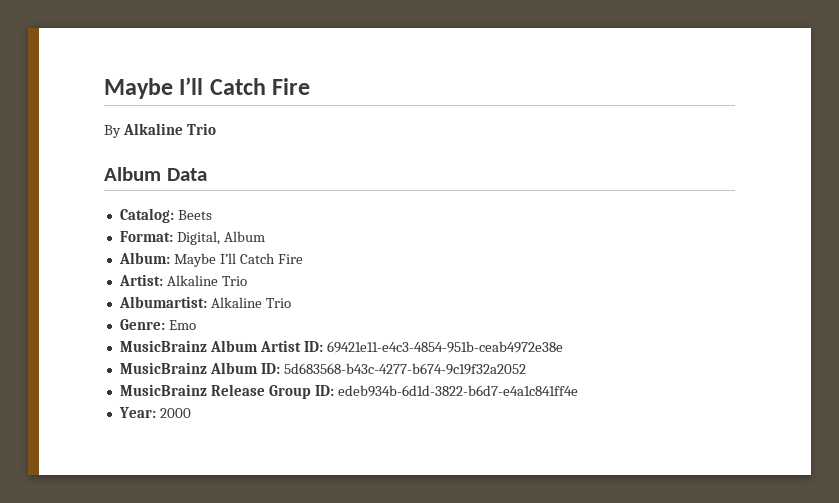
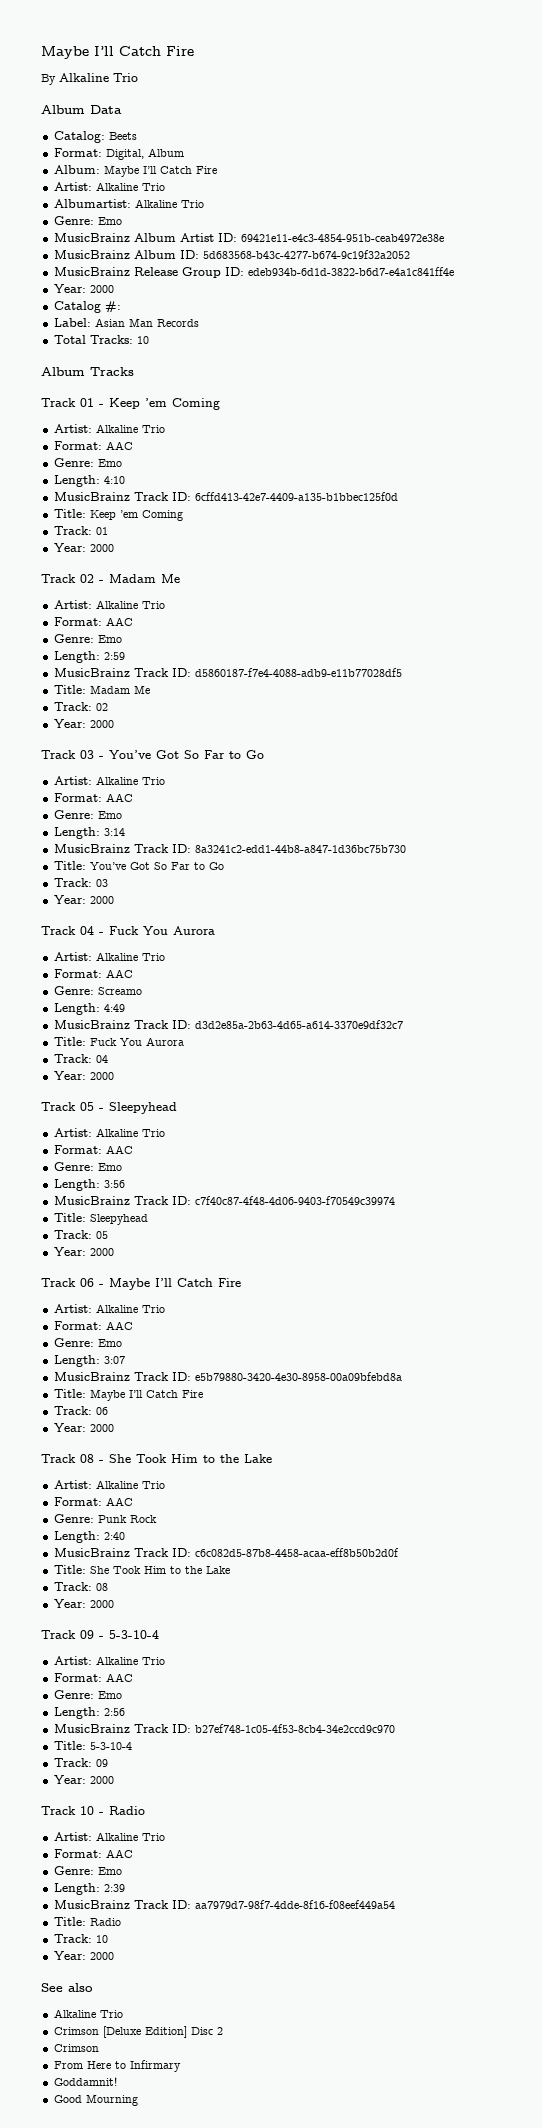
(191, 413) none -> [53,301,121,313] [53,318,199,327] [53,335,149,344] [41,367,134,376] [41,398,220,410] [53,424,165,433] [53,441,133,450] [53,458,122,467] [53,475,125,487] [53,492,398,501] [53,509,183,521] [53,526,108,535] [53,543,114,552] [41,574,180,583] [53,600,165,609] [53,617,133,626] [53,634,122,643] [53,651,125,663] [53,668,402,677] [53,685,150,694] [53,702,108,711] [53,719,114,728] [41,750,264,759] [53,776,165,785] [53,793,133,802] [53,810,122,819] [53,827,125,839] [53,844,406,853] [53,861,224,870] [53,878,108,887] [53,895,114,904] [41,926,215,935] [53,952,165,961] [53,969,133,978] [53,986,142,995] [53,1003,125,1015] [53,1020,403,1029] [53,1037,184,1046] [53,1054,108,1063] [53,1071,114,1080] [41,1102,177,1114] [53,1128,165,1137] [53,1145,133,1154] [53,1162,122,1171] [53,1179,125,1191] [53,1196,395,1205] [53,1213,148,1225] [53,1230,108,1239] [53,1247,114,1256] [41,1278,241,1290] [53,1304,165,1313] [53,1321,133,1330] [53,1338,122,1347] [53,1355,125,1367] [53,1372,402,1381] [53,1389,203,1401] [53,1406,108,1415] [53,1423,114,1432] [41,1454,272,1463] [53,1480,165,1489] [53,1497,133,1506] [53,1514,157,1523] [53,1531,125,1543] [53,1548,399,1557] [53,1565,230,1574] [53,1582,108,1591] [53,1599,114,1608] [41,1630,159,1639] [53,1656,165,1665] [53,1673,133,1682] [53,1690,122,1699] [53,1707,125,1719] [53,1724,395,1733] [53,1741,132,1750] [53,1758,108,1767] [53,1775,114,1784] [41,1806,145,1815] [53,1832,165,1841] [53,1849,133,1858] [53,1866,122,1875] [53,1883,125,1895] [53,1900,395,1909] [53,1917,121,1926] [53,1934,108,1943] [53,1951,114,1960] [41,1983,93,1992] [53,2009,123,2018] [53,2026,223,2038] [53,2044,99,2052] [53,2060,181,2072] [53,2077,117,2086] [53,2094,138,2106] // Catalog #: // Label: Asian Man Records // Total Tracks: 10 // Album Tracks // Track 01 - Keep ’em Coming // Artist: Alkaline Trio // Format: AAC // Genre: Emo // Length: 4:10 // MusicBrainz Track ID: 6cffd413-42e7-4409-a135-b1bbec125f0d // Title: Keep ’em Coming // Track: 01 // Year: 2000 // Track 02 - Madam Me // Artist: Alkaline Trio // Format: AAC // Genre: Emo // Length: 2:59 // MusicBrainz Track ID: d5860187-f7e4-4088-adb9-e11b77028df5 // Title: Madam Me // Track: 02 // Year: 2000 // Track 03 - You’ve Got So Far to Go // Artist: Alkaline Trio // Format: AAC // Genre: Emo // Length: 3:14 // MusicBrainz Track ID: 8a3241c2-edd1-44b8-a847-1d36bc75b730 // Title: You’ve Got So Far to Go // Track: 03 // Year: 2000 // Track 04 - Fuck You Aurora // Artist: Alkaline Trio // Format: AAC // Genre: Screamo // Length: 4:49 // MusicBrainz Track ID: d3d2e85a-2b63-4d65-a614-3370e9df32c7 // Title: Fuck You Aurora // Track: 04 // Year: 2000 // Track 05 - Sleepyhead // Artist: Alkaline Trio // Format: AAC // Genre: Emo // Length: 3:56 // MusicBrainz Track ID: c7f40c87-4f48-4d06-9403-f70549c39974 // Title: Sleepyhead // Track: 05 // Year: 2000 // Track 06 - Maybe I’ll Catch Fire // Artist: Alkaline Trio // Format: AAC // Genre: Emo // Length: 3:07 // MusicBrainz Track ID: e5b79880-3420-4e30-8958-00a09bfebd8a // Title: Maybe I’ll Catch Fire // Track: 06 // Year: 2000 // Track 08 - She Took Him to the Lake // Artist: Alkaline Trio // Format: AAC // Genre: Punk Rock // Length: 2:40 // MusicBrainz Track ID: c6c082d5-87b8-4458-acaa-eff8b50b2d0f // Title: She Took Him to the Lake // Track: 08 // Year: 2000 // Track 09 - 5‐3‐10‐4 // Artist: Alkaline Trio // Format: AAC // Genre: Emo // Length: 2:56 // MusicBrainz Track ID: b27ef748-1c05-4f53-8cb4-34e2ccd9c970 // Title: 5‐3‐10‐4 // Track: 09 // Year: 2000 // Track 10 - Radio // Artist: Alkaline Trio // Format: AAC // Genre: Emo // Length: 2:39 // MusicBrainz Track ID: aa7979d7-98f7-4dde-8f16-f08eef449a54 // Title: Radio // Track: 10 // Year: 2000 // See also // Alkaline Trio // Crimson [Deluxe Edition] Disc 2 // Crimson // From Here to Infirmary // Goddamnit! // Good Mourning

